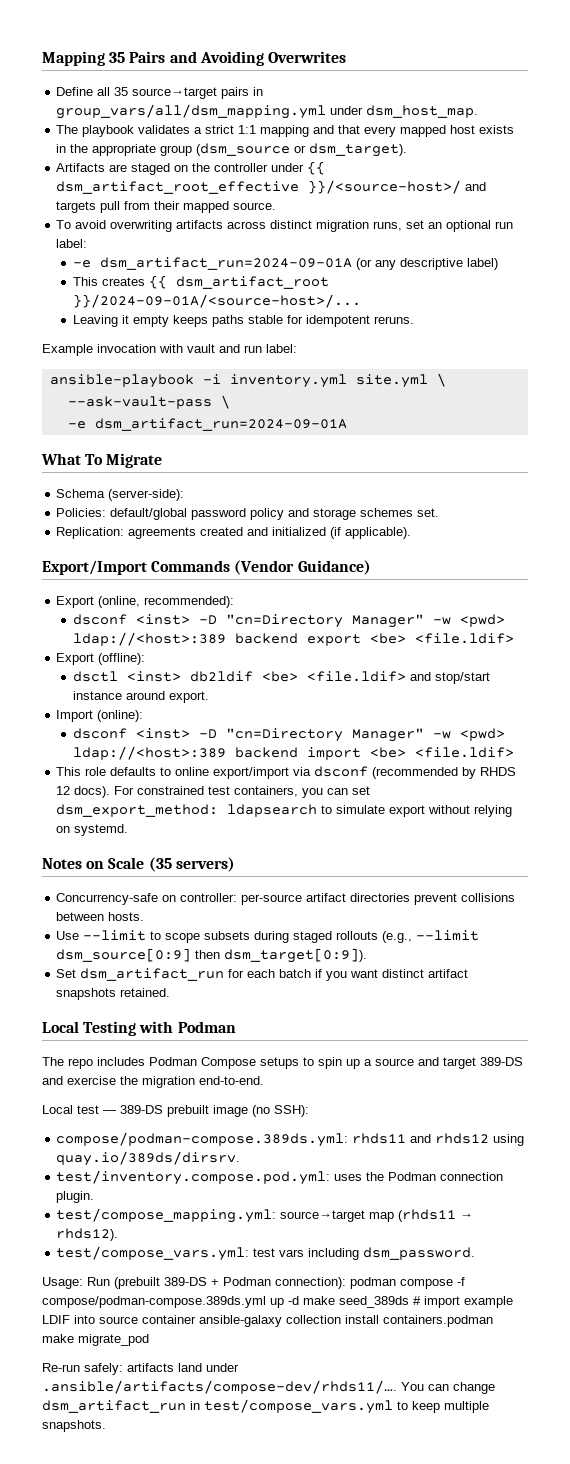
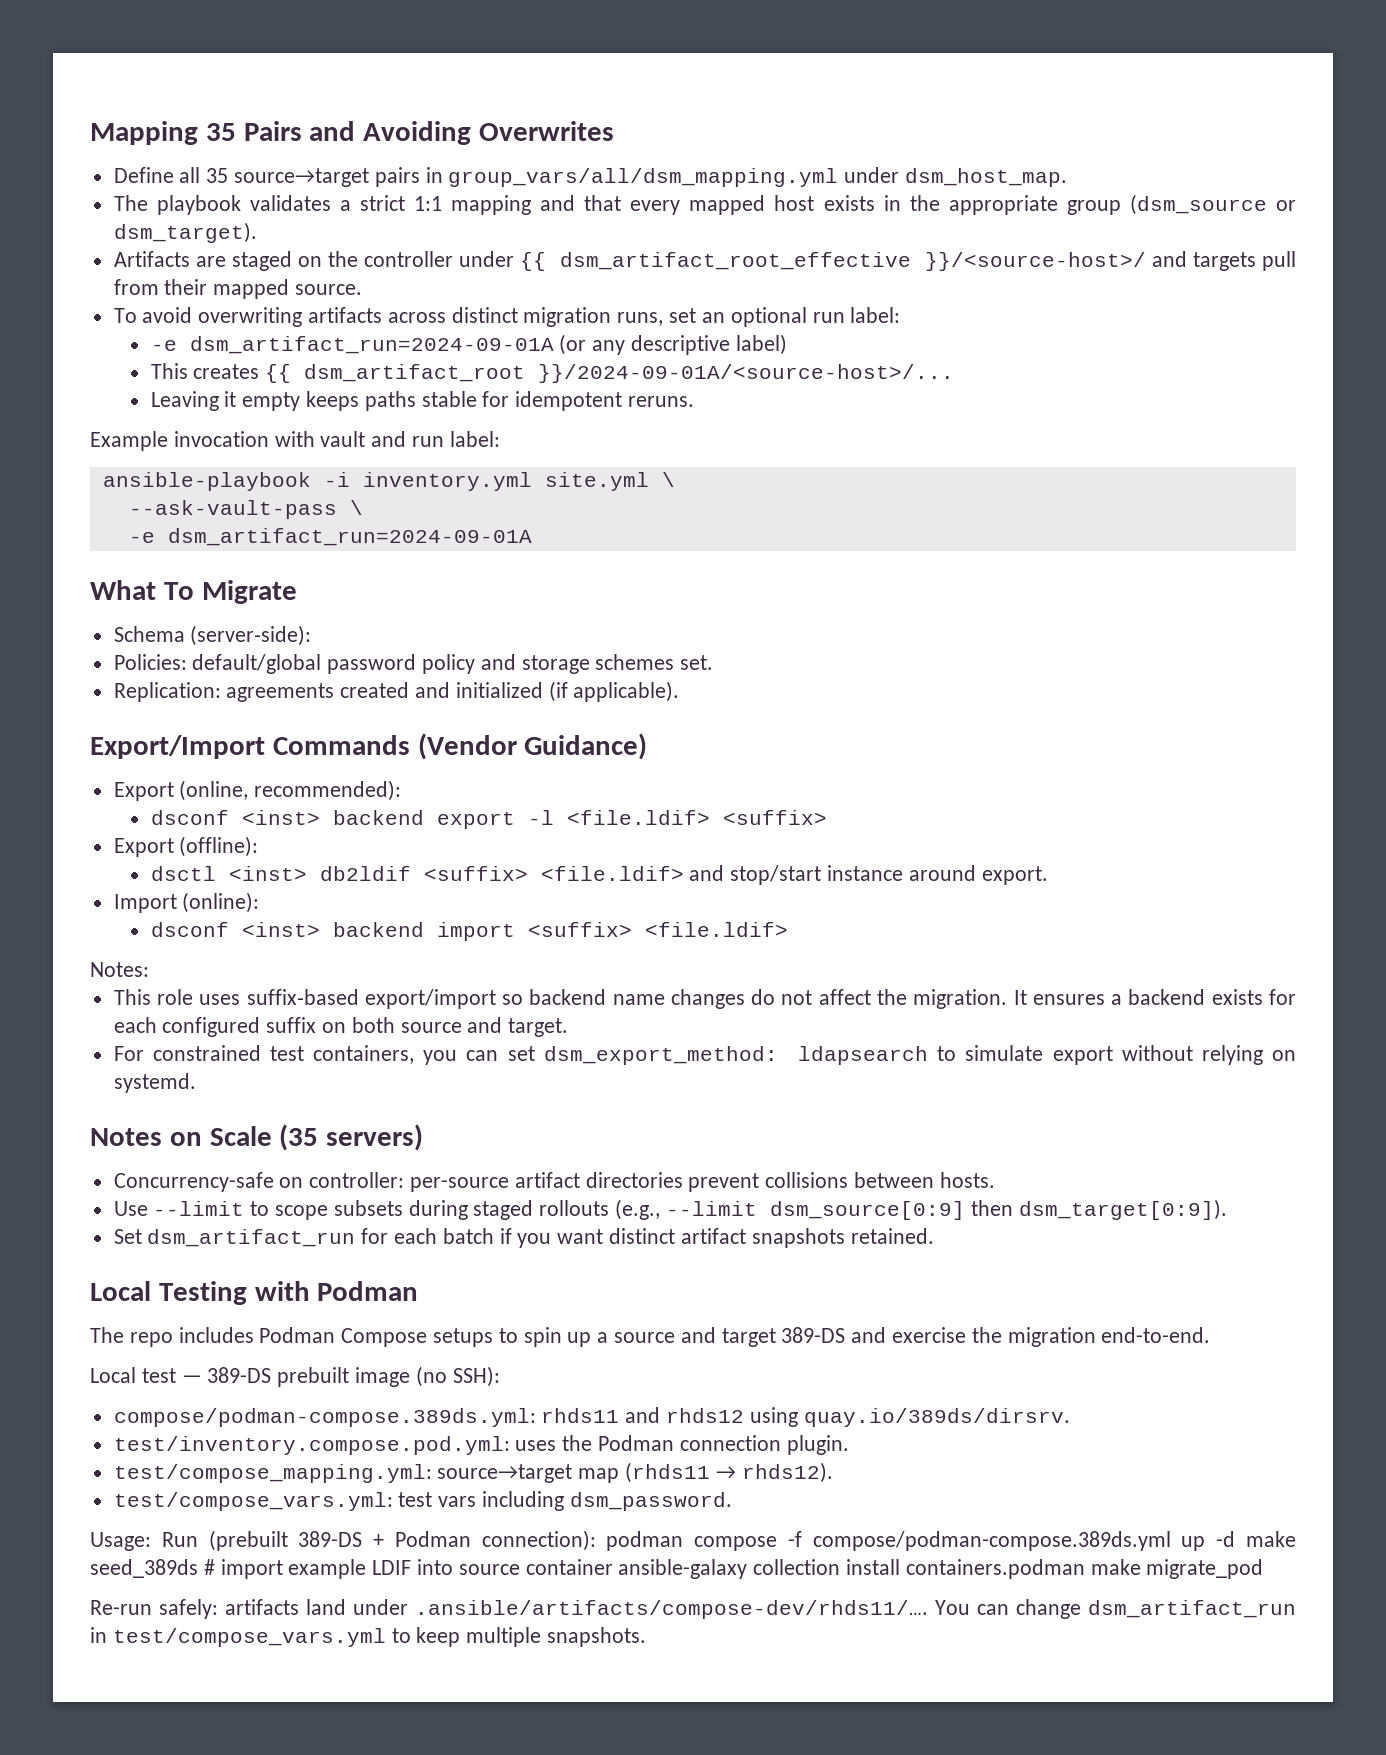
[199,614,506,628] [73,632,227,646] -D "cn=Directory Manager" -w <pwd> ldap://<host>:389 -> (320, 817) none
[370,633,515,644] <be> <file.ldif> -> [527,810,827,825] -l <file.ldif> <suffix>
[262,671,299,682] <be> -> [423,866,528,881] <suffix>
[199,728,506,742] [73,746,227,760] -D "cn=Directory Manager" -w <pwd> ldap://<host>:389 -> (320, 929) none
[370,747,515,758] <be> <file.ldif> -> [527,922,788,937] [90,962,149,977] <suffix> <file.ldif> // Notes:
[110,766,517,779] [56,786,111,798] defaults to online export/import via dsconf (recommended by RHDS 12 docs). -> [199,989,1296,1009] [113,1017,569,1037] uses suffix‑based export/import so backend name changes do not affect the migration. It ensures a backend exists for each configured suffix on both source and target. //

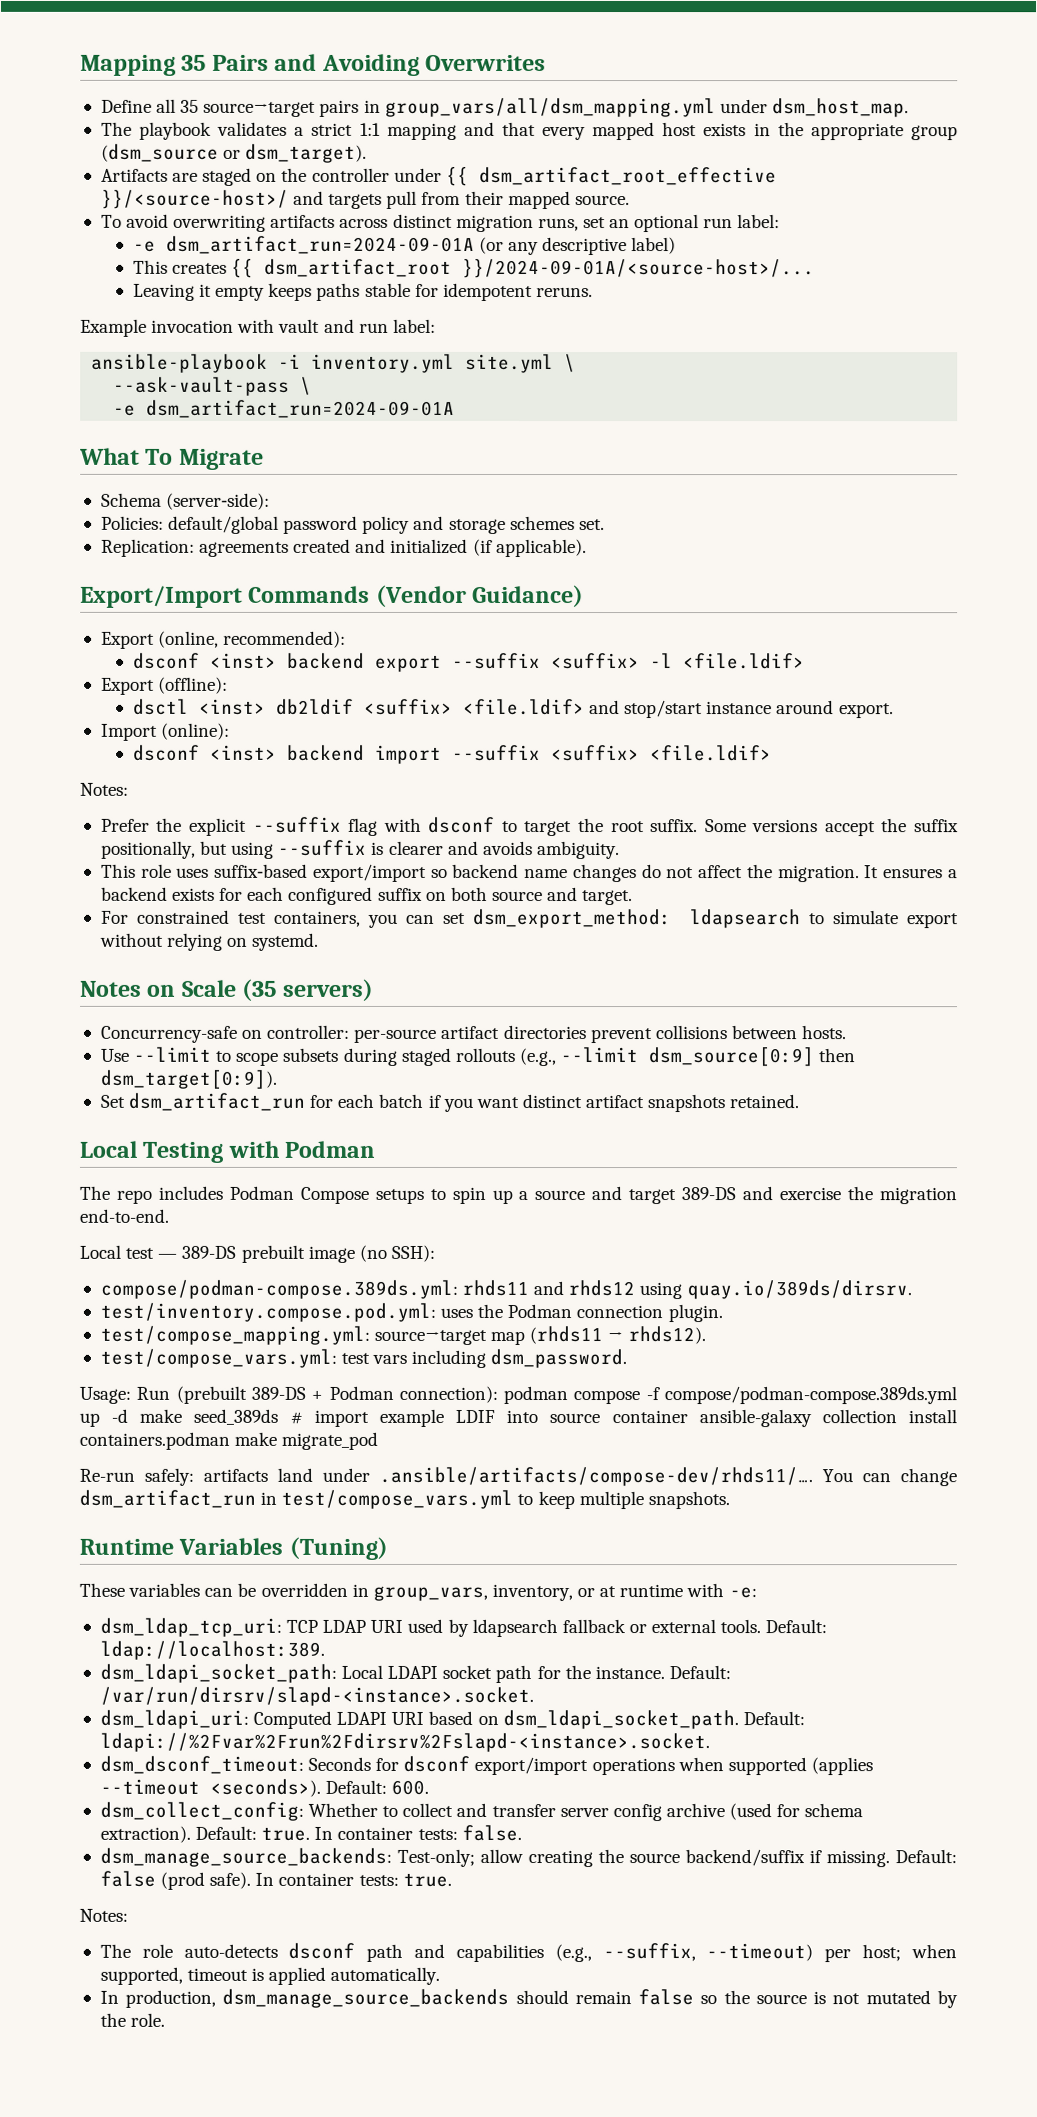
(515, 820) none -> [451,652,640,670] --suffix <suffix>
[722,810,827,825] <suffix> -> (805, 661) none
(515, 931) none -> [451,744,541,762] --suffix
(149, 969) none -> [100,816,960,837] [100,839,620,860] // Prefer the explicit --suffix flag with dsconf to target the root suffix. Some versions accept the suffix positionally, but using --suffix is clearer and avoids ambiguity.
(647, 1637) none -> [79,1536,388,1560] [79,1582,757,1602] [99,1617,828,1638] [99,1640,325,1660] [99,1663,731,1684] [99,1686,534,1707] [99,1709,805,1730] [99,1732,710,1753] [99,1755,873,1776] [99,1778,430,1797] [99,1801,864,1822] [99,1824,522,1843] [99,1847,957,1868] [99,1870,452,1890] [79,1908,128,1922] [99,1942,958,1963] [99,1966,441,1985] [99,1988,958,2009] [99,2012,166,2027] // Runtime Variables (Tuning) // These variables can be overridden in group_vars, inventory, or at runtime with -e: // dsm_ldap_tcp_uri: TCP LDAP URI used by ldapsearch fallback or external tools. Default: ldap://localhost:389. // dsm_ldapi_socket_path: Local LDAPI socket path for the instance. Default: /var/run/dirsrv/slapd-<instance>.socket. // dsm_ldapi_uri: Computed LDAPI URI based on dsm_ldapi_socket_path. Default: ldapi://%2Fvar%2Frun%2Fdirsrv%2Fslapd-<instance>.socket. // dsm_dsconf_timeout: Seconds for dsconf export/import operations when supported (applies --timeout <seconds>). Default: 600. // dsm_collect_config: Whether to collect and transfer server config archive (used for schema extraction). Default: true. In container tests: false. // dsm_manage_source_backends: Test-only; allow creating the source backend/suffix if missing. Default: false (prod safe). In container tests: true. // Notes: // The role auto-detects dsconf path and capabilities (e.g., --suffix, --timeout) per host; when supported, timeout is applied automatically. // In production, dsm_manage_source_backends should remain false so the source is not mutated by the role.

